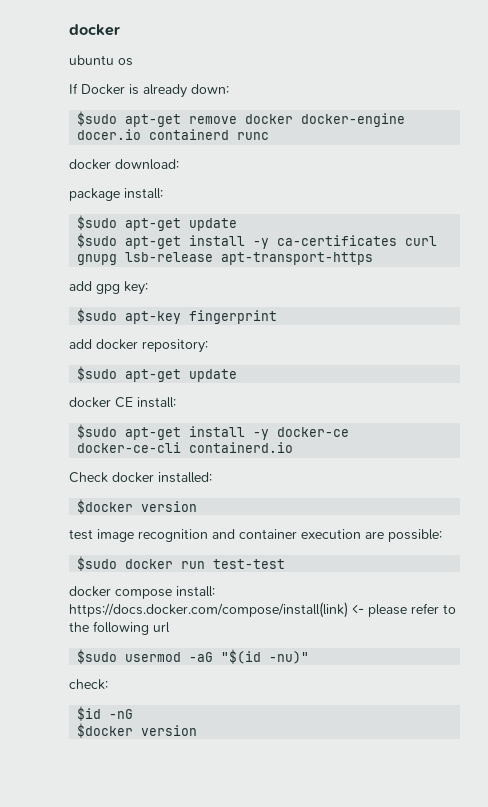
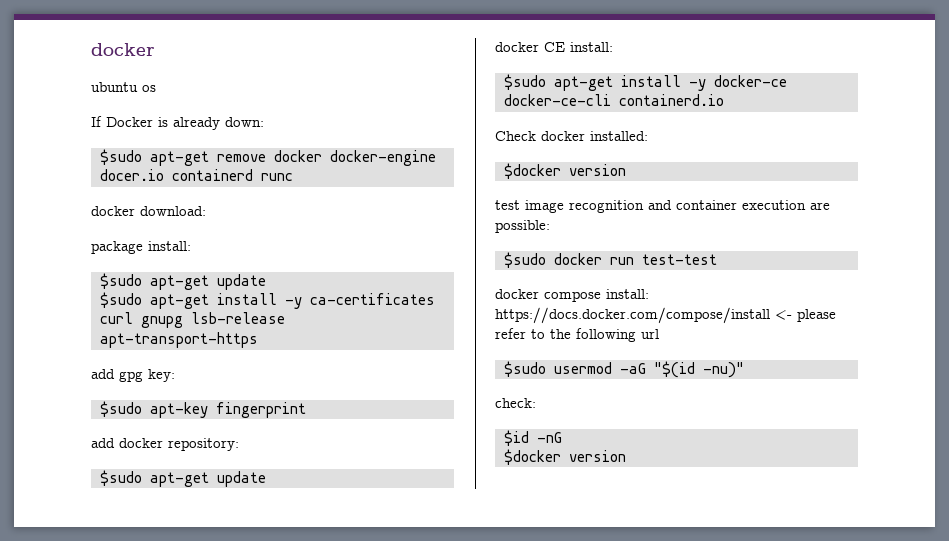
[69,602,348,618] https://docs.docker.com/compose/install(link) -> [495,307,770,324] https://docs.docker.com/compose/install

